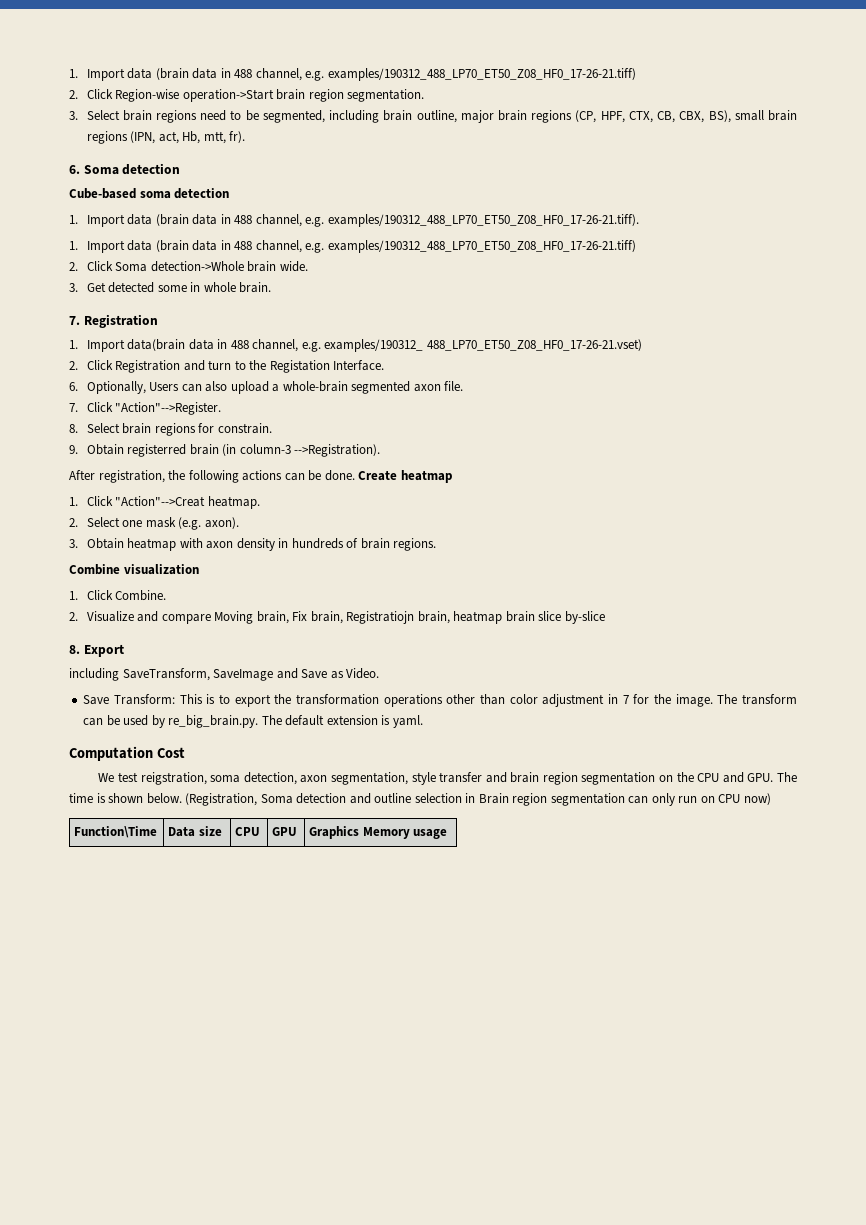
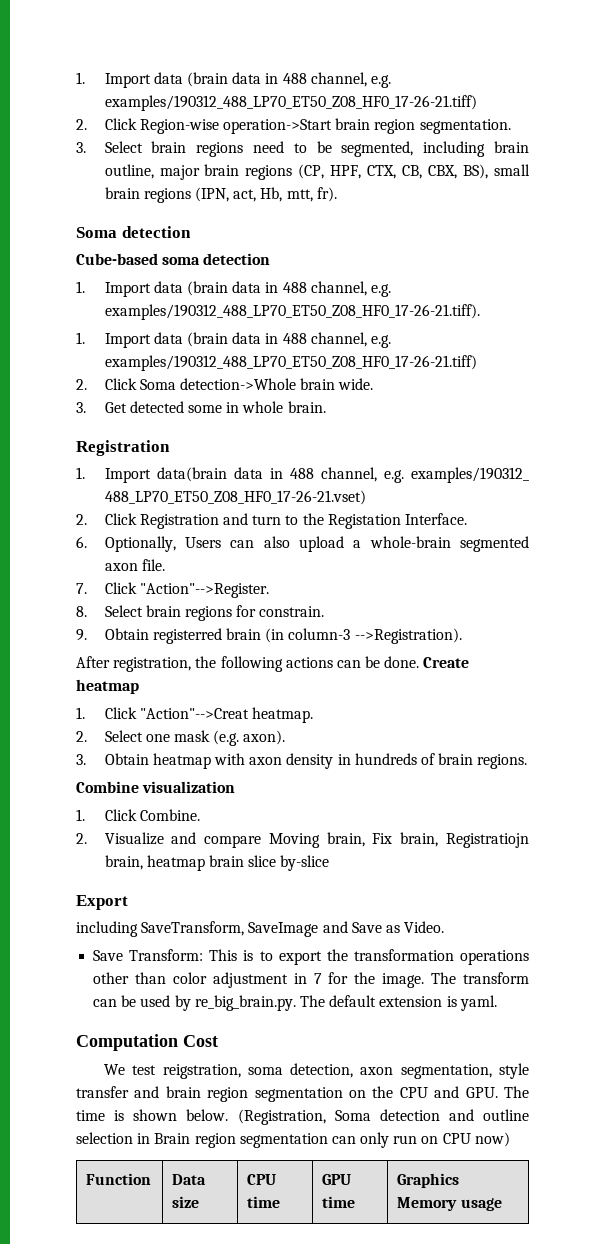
[69,165,80,174] 6. -> (337, 194) none
[69,316,80,325] 7. -> (326, 407) none
[69,645,80,654] 8. -> (330, 863) none
[74,826,158,838] Function\Time -> [86,1173,152,1185] Function
(261, 831) none -> [247,1196,281,1208] time
(298, 831) none -> [322,1196,356,1208] time

